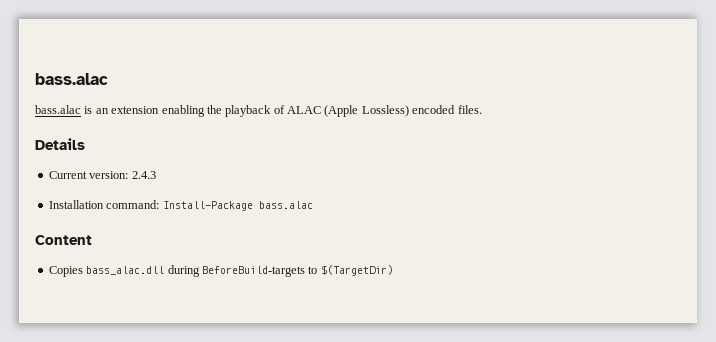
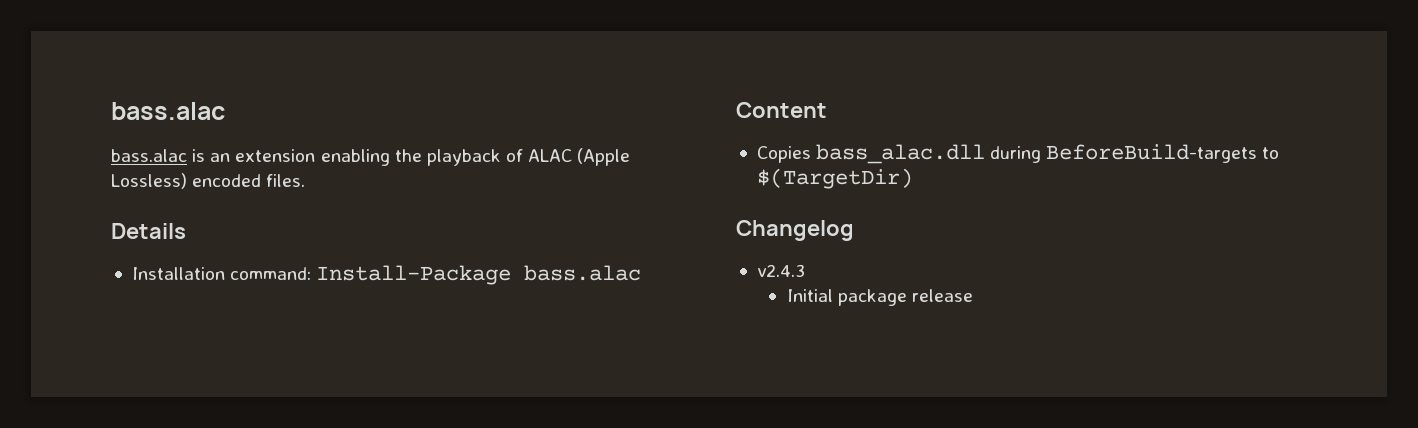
[48,171,156,179] // Current version: 2.4.3 -> (186, 231) none
(393, 270) none -> [736,220,854,241] [756,264,805,277] [786,289,973,306] // Changelog // v2.4.3 // Initial package release

